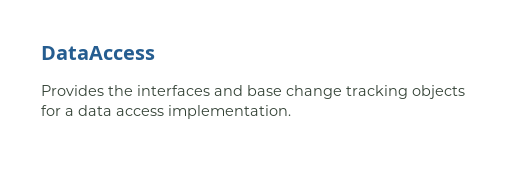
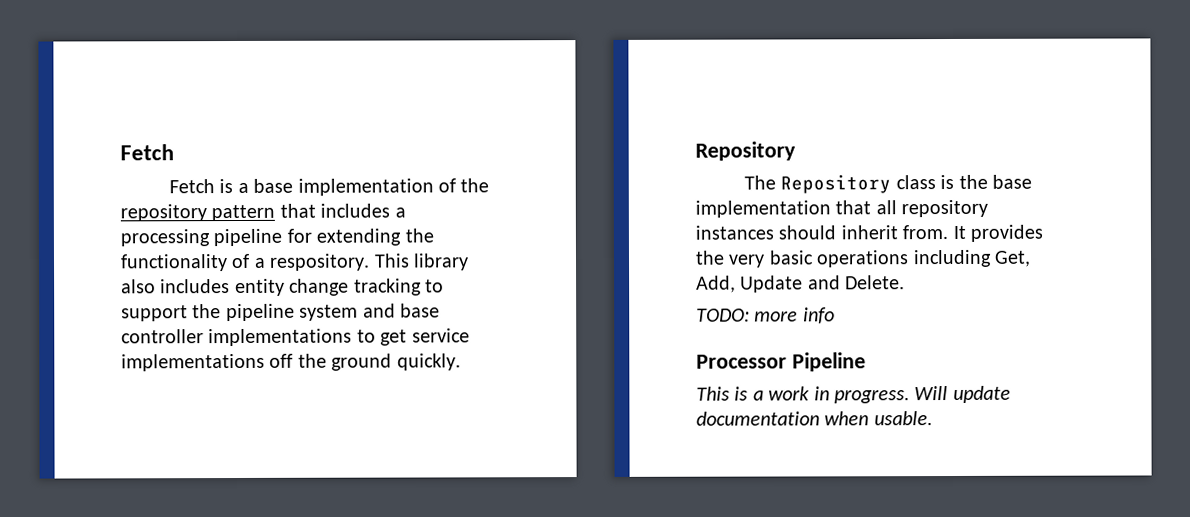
[41,46,155,60] [41,85,465,99] [41,105,291,119] DataAccess // Provides the interfaces and base change tracking objects for a data access implementation. -> [120,144,174,161] [168,178,490,196] [120,203,406,222] [120,228,434,247] [120,253,469,272] [121,278,444,297] [121,303,440,322] [121,328,470,347] [121,353,461,372] [695,141,796,161] [743,174,1032,194] [695,199,989,218] [695,224,1043,242] [695,249,1031,268] [696,275,906,293] [696,307,835,324] [696,352,866,372] [696,385,1011,404] [696,411,933,426] Fetch // Fetch is a base implementation of the repository pattern that includes a processing pipeline for extending the functionality of a respository. This library also includes entity change tracking to support the pipeline system and base controller implementations to get service implementations off the ground quickly. // Repository // The Repository class is the base implementation that all repository instances should inherit from. It provides the very basic operations including Get, Add, Update and Delete. // TODO: more info // Processor Pipeline // This is a work in progress. Will update documentation when usable.

